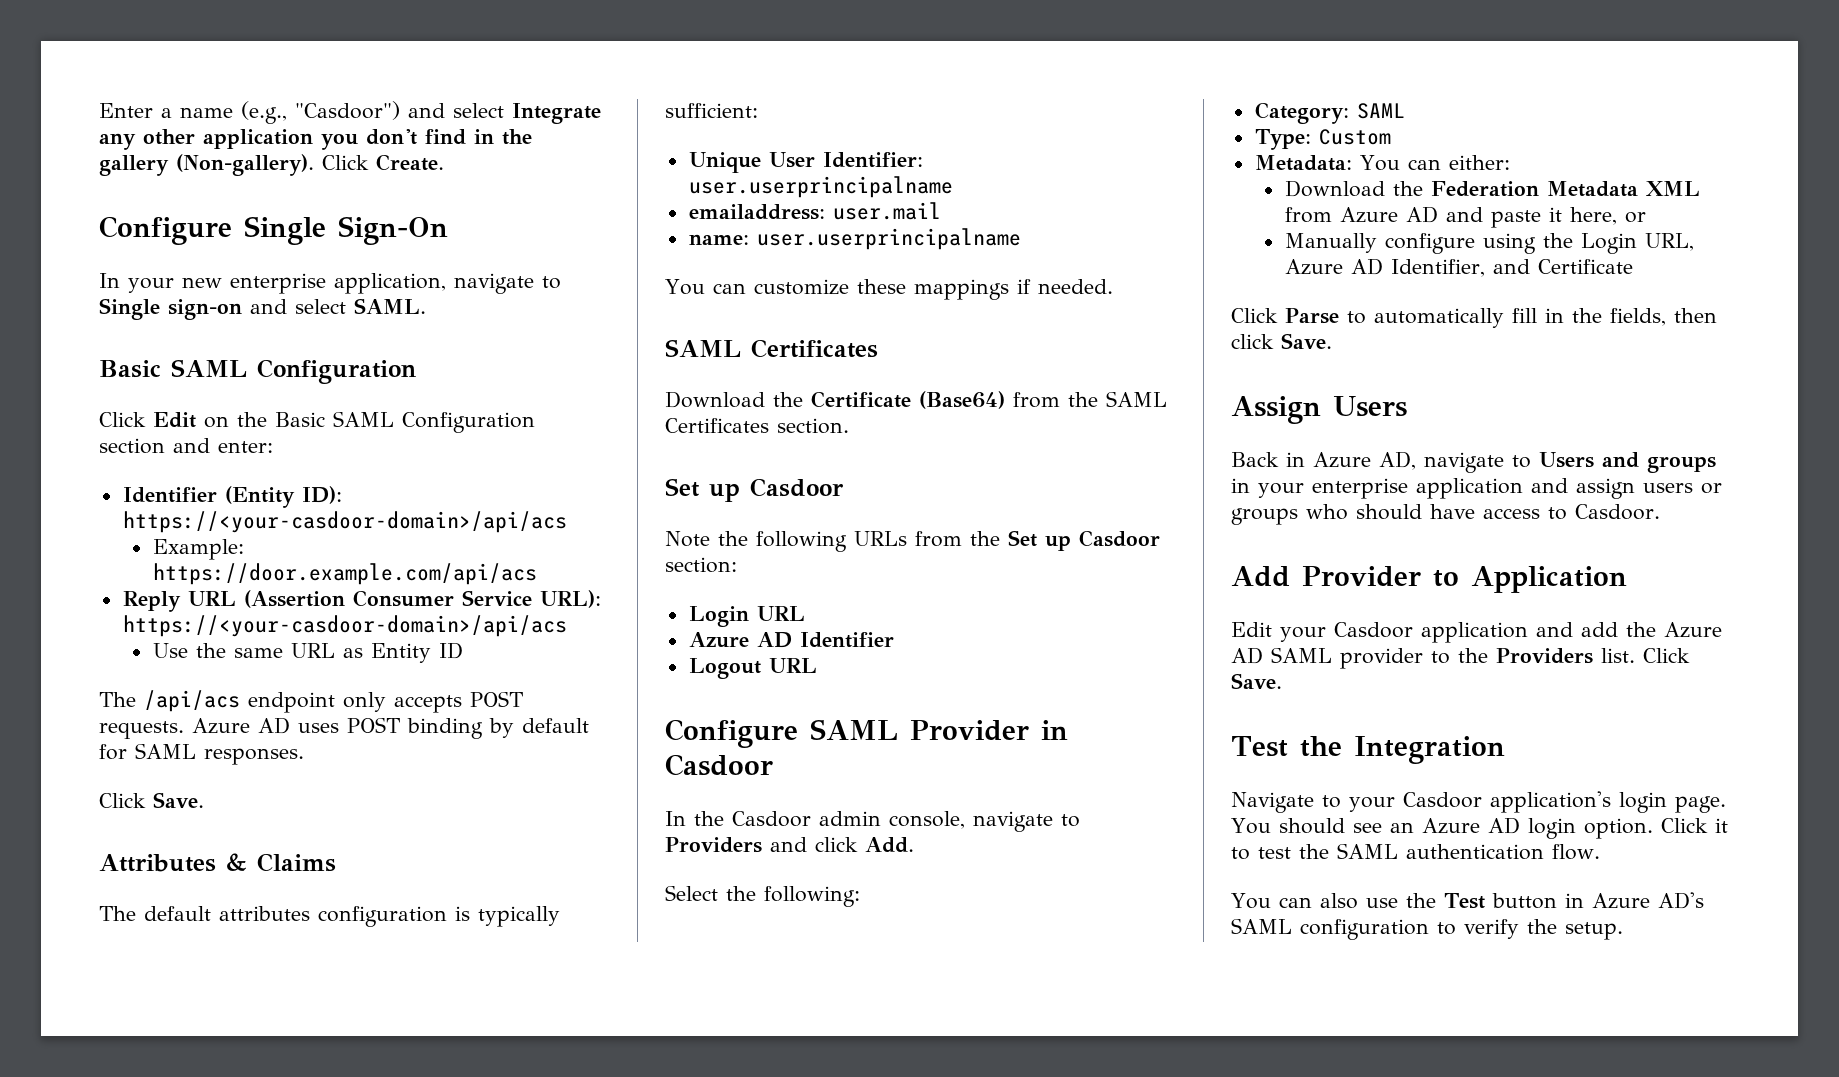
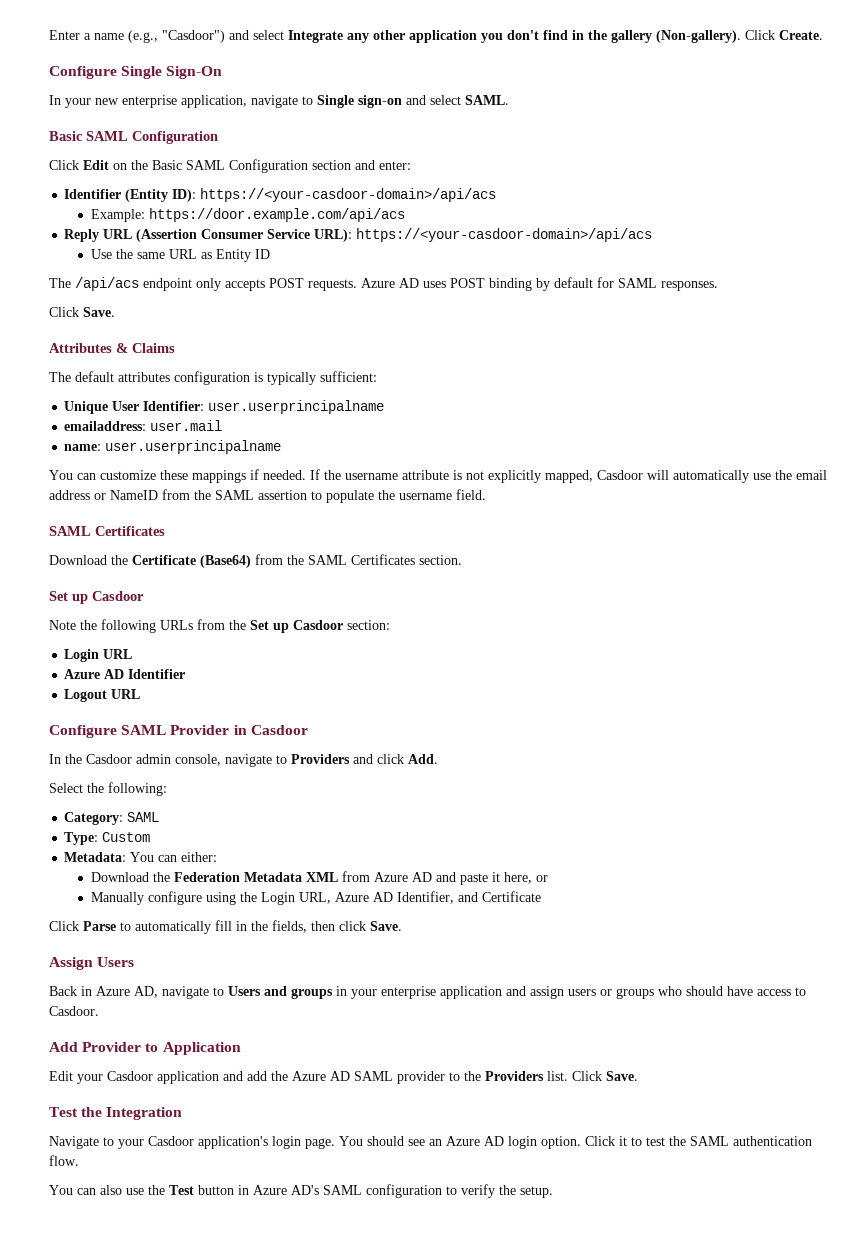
(1113, 286) none -> [310,469,827,483] [49,489,486,503] If the username attribute is not explicitly mapped, Casdoor will automatically use the email address or NameID from the SAML assertion to populate the username field.

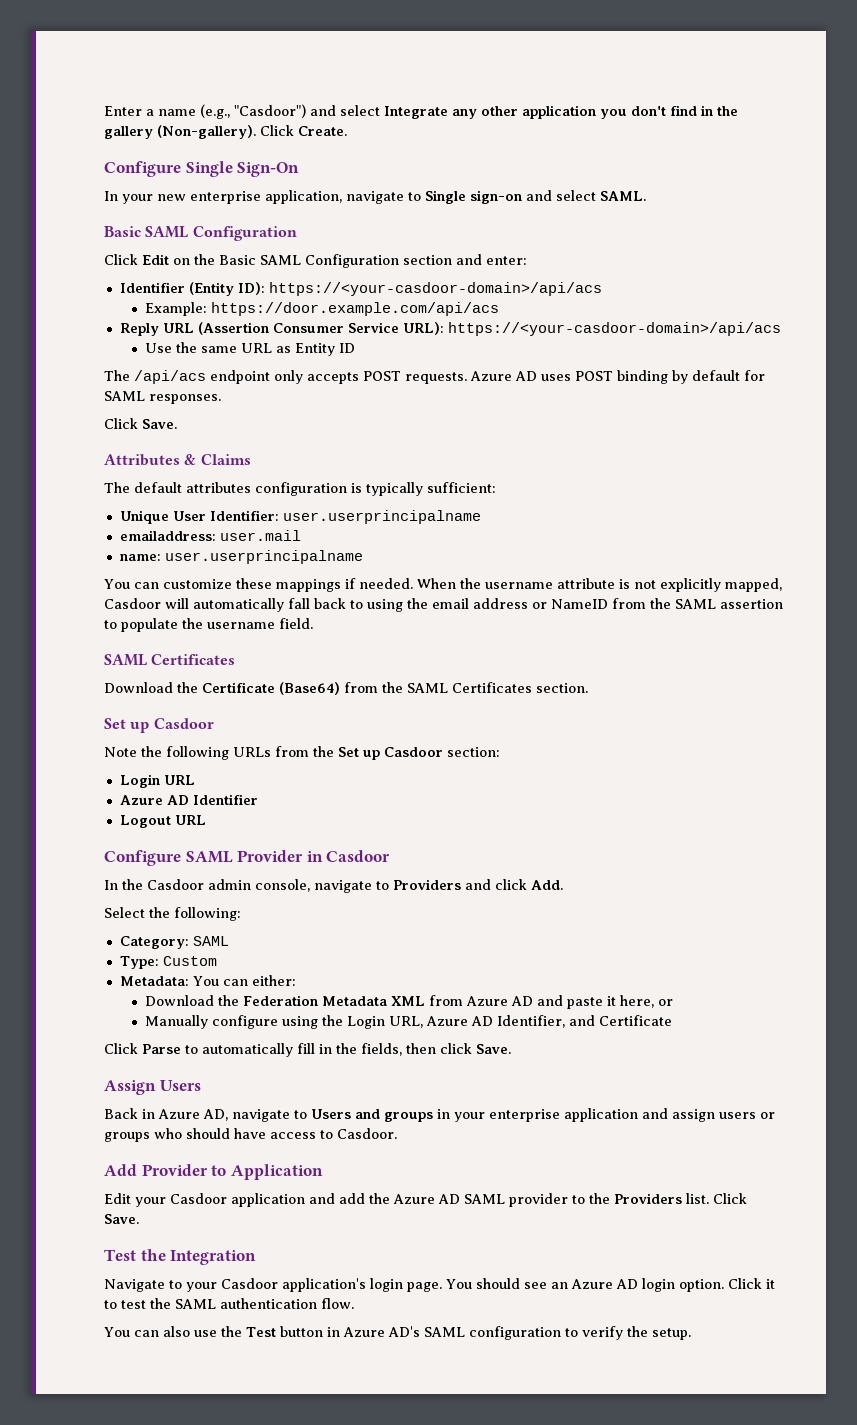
[310,469,320,480] If -> [416,578,456,589] When
[753,473,771,480] use -> [288,598,403,612] fall back to using

